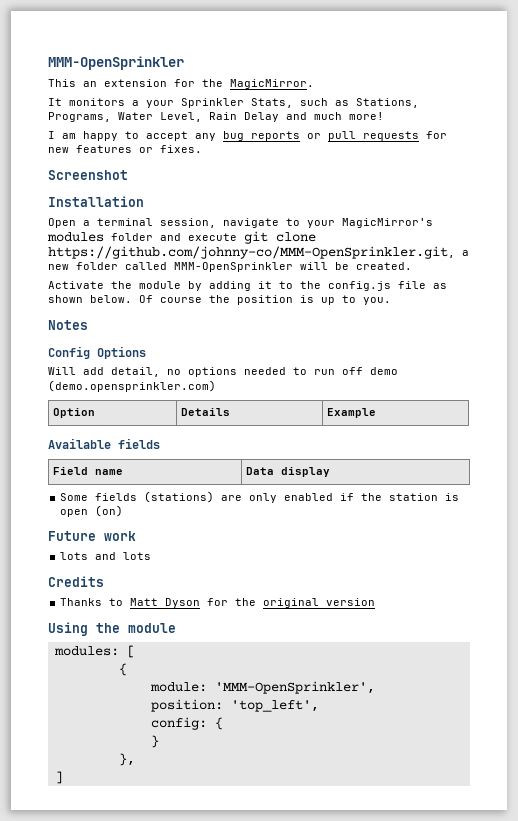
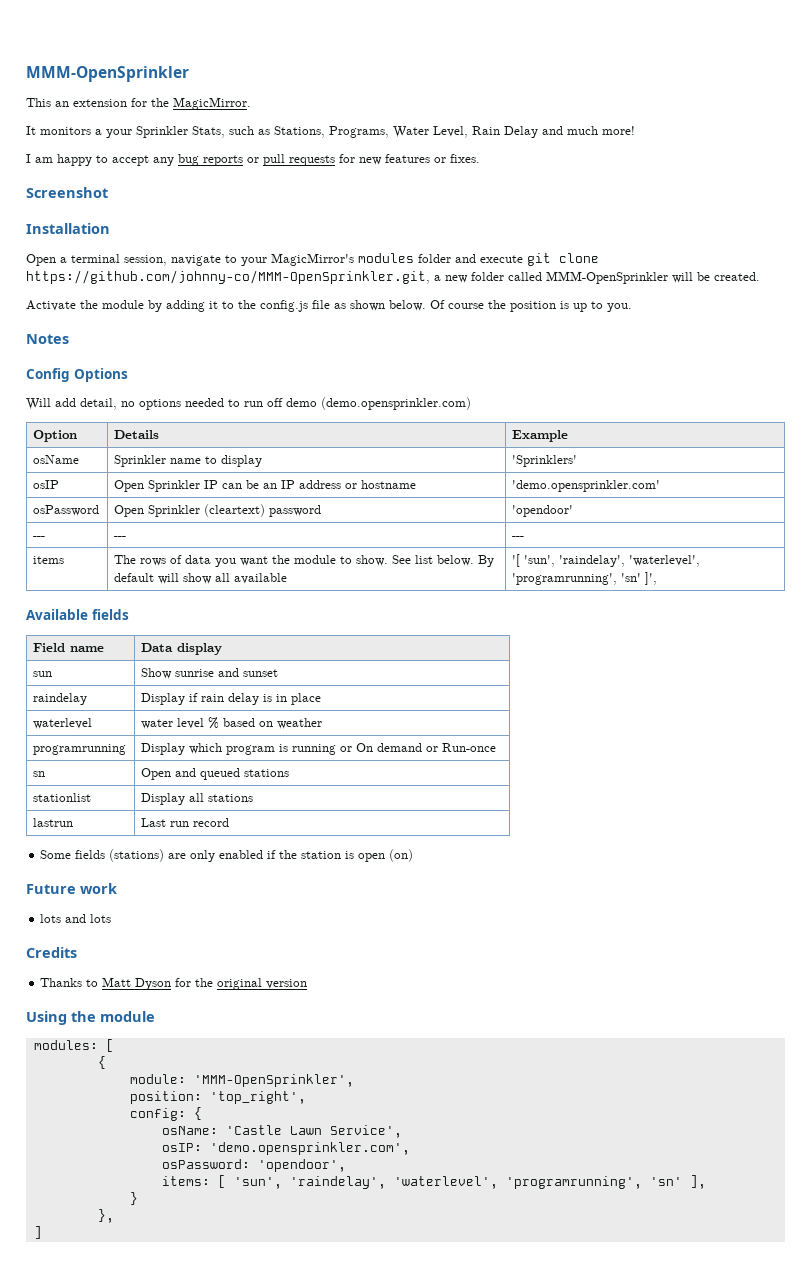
(377, 413) none -> [33,455,80,464] [114,455,263,467] [512,455,578,467] [33,480,60,489] [114,480,417,492] [512,480,661,492] [33,505,100,516] [114,504,322,517] [512,505,574,517] [33,536,46,539] [114,536,127,539] [512,536,525,539] [33,556,65,564] [114,555,495,567] [114,573,288,584] [512,554,701,567] [512,572,658,585] // osName | Sprinkler name to display | 'Sprinklers' // osIP | Open Sprinkler IP can be an IP address or hostname | 'demo.opensprinkler.com' // osPassword | Open Sprinkler (cleartext) password | 'opendoor' // --- | --- | --- // items | The rows of data you want the module to show. See list below. By default will show all available | '[ 'sun', 'raindelay', 'waterlevel', 'programrunning', 'sn' ]',
(331, 472) none -> [33,671,53,677] [141,668,279,679] [33,693,88,705] [141,693,322,705] [33,718,93,729] [141,717,323,729] [33,744,127,755] [141,743,497,755] [33,771,46,777] [141,768,290,780] [33,793,92,802] [141,793,254,805] [33,818,74,827] [141,818,230,827] // sun | Show sunrise and sunset // raindelay | Display if rain delay is in place // waterlevel | water level % based on weather // programrunning | Display which program is running or On demand or Run-once // sn | Open and queued stations // stationlist | Display all stations // lastrun | Last run record
[230,700,319,712] 'top_left', -> [209,1091,306,1104] 'top_right',
(223, 723) none -> [161,1125,402,1138] [161,1142,410,1155] [161,1159,346,1172] [161,1175,706,1189] // osName: 'Castle Lawn Service', // osIP: 'demo.opensprinkler.com', // osPassword: 'opendoor', // items: [ 'sun', 'raindelay', 'waterlevel', 'programrunning', 'sn' ],

